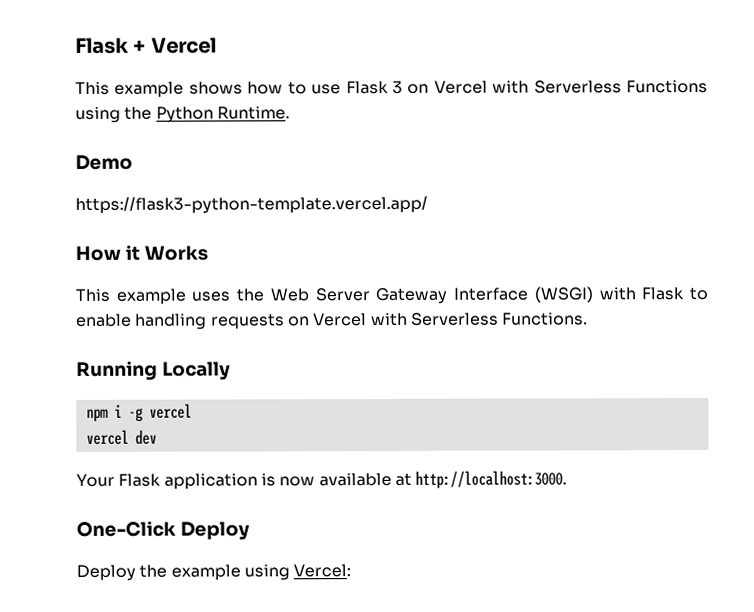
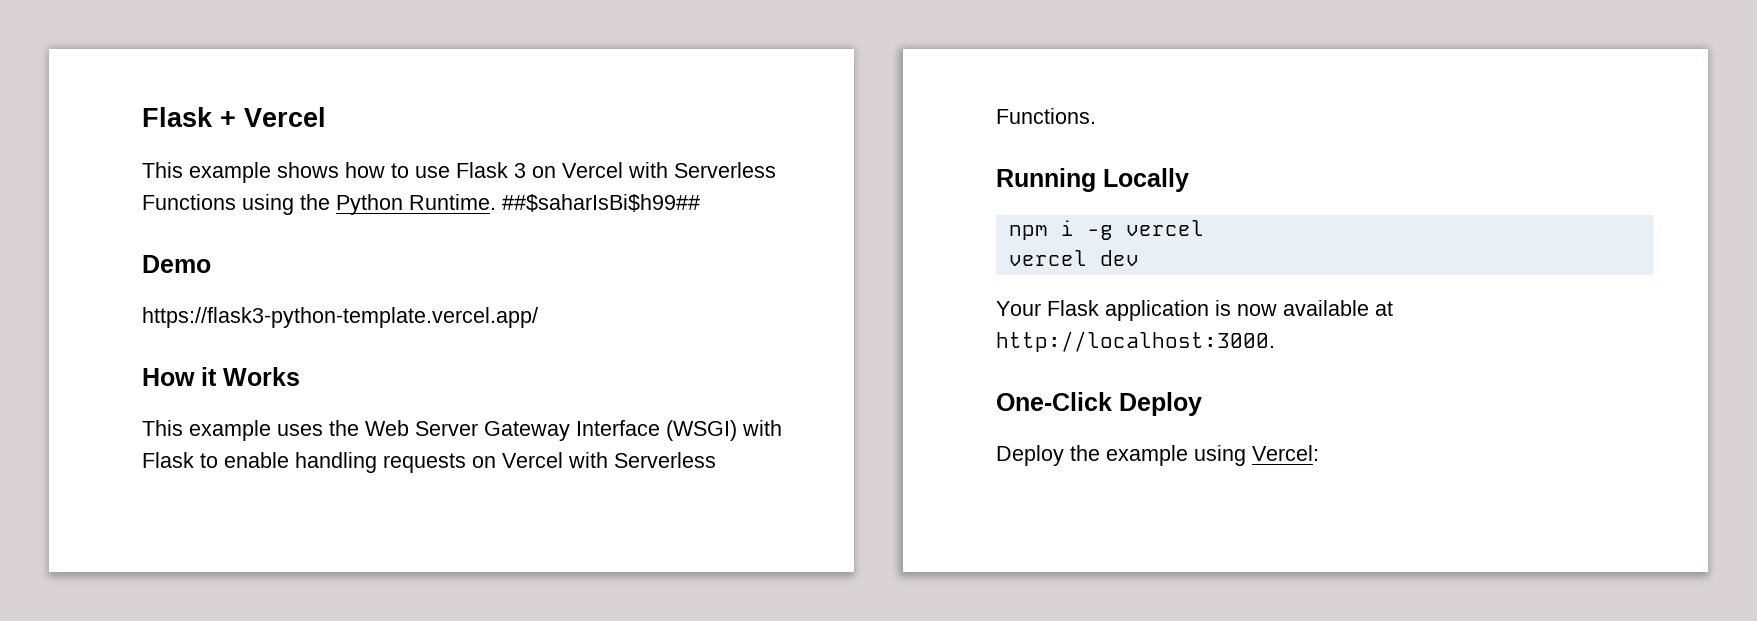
(290, 113) none -> [502,194,700,212] ##$saharIsBi$h99##

